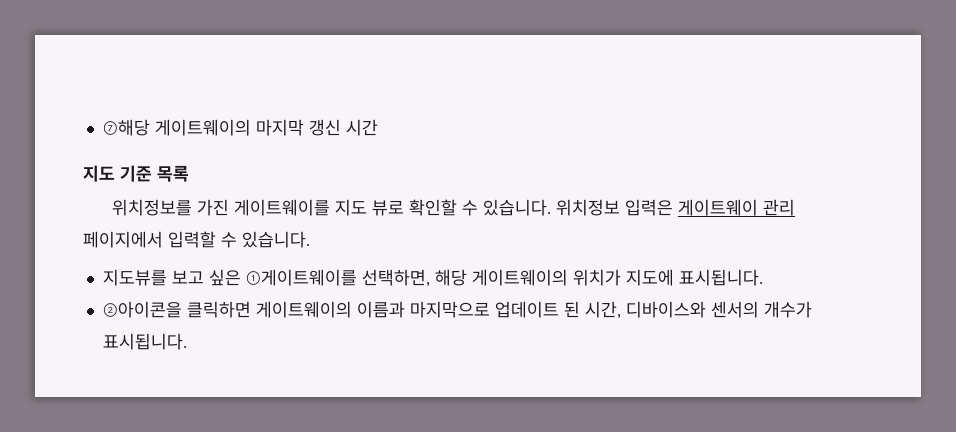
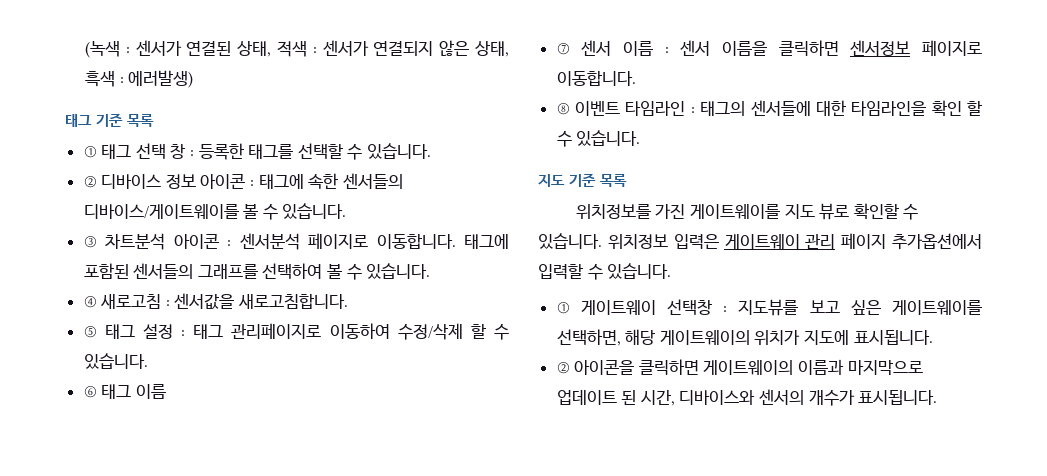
[102,119,378,136] ⑦해당 게이트웨이의 마지막 갱신 시간 -> [85,40,509,58] [85,70,194,88] [65,113,154,127] [83,143,432,160] [83,173,403,189] [83,203,347,220] [83,233,509,250] [83,263,431,280] [83,293,349,310] [83,323,509,340] [83,353,148,369] [83,384,166,399] [556,40,982,56] [556,70,636,86] [556,100,982,117] [556,130,641,147] (녹색 : 센서가 연결된 상태, 적색 : 센서가 연결되지 않은 상태, 흑색 : 에러발생) // 태그 기준 목록 // ① 태그 선택 창 : 등록한 태그를 선택할 수 있습니다. // ② 디바이스 정보 아이콘 : 태그에 속한 센서들의 디바이스/게이트웨이를 볼 수 있습니다. // ③ 차트분석 아이콘 : 센서분석 페이지로 이동합니다. 태그에 포함된 센서들의 그래프를 선택하여 볼 수 있습니다. // ④ 새로고침 : 센서값을 새로고침합니다. // ⑤ 태그 설정 : 태그 관리페이지로 이동하여 수정/삭제 할 수 있습니다. // ⑥ 태그 이름 // ⑦ 센서 이름 : 센서 이름을 클릭하면 센서정보 페이지로 이동합니다. // ⑧ 이벤트 타임라인 : 태그의 센서들에 대한 타임라인을 확인 할 수 있습니다.
[83,231,163,248] 페이지에서 -> [841,233,982,250] 페이지 추가옵션에서
(310, 239) none -> [556,299,728,315] ① 게이트웨이 선택창 :
[245,269,357,286] ①게이트웨이를 -> [892,300,983,315] 게이트웨이를
[102,301,182,318] ②아이콘을 -> [556,360,635,375] ② 아이콘을

